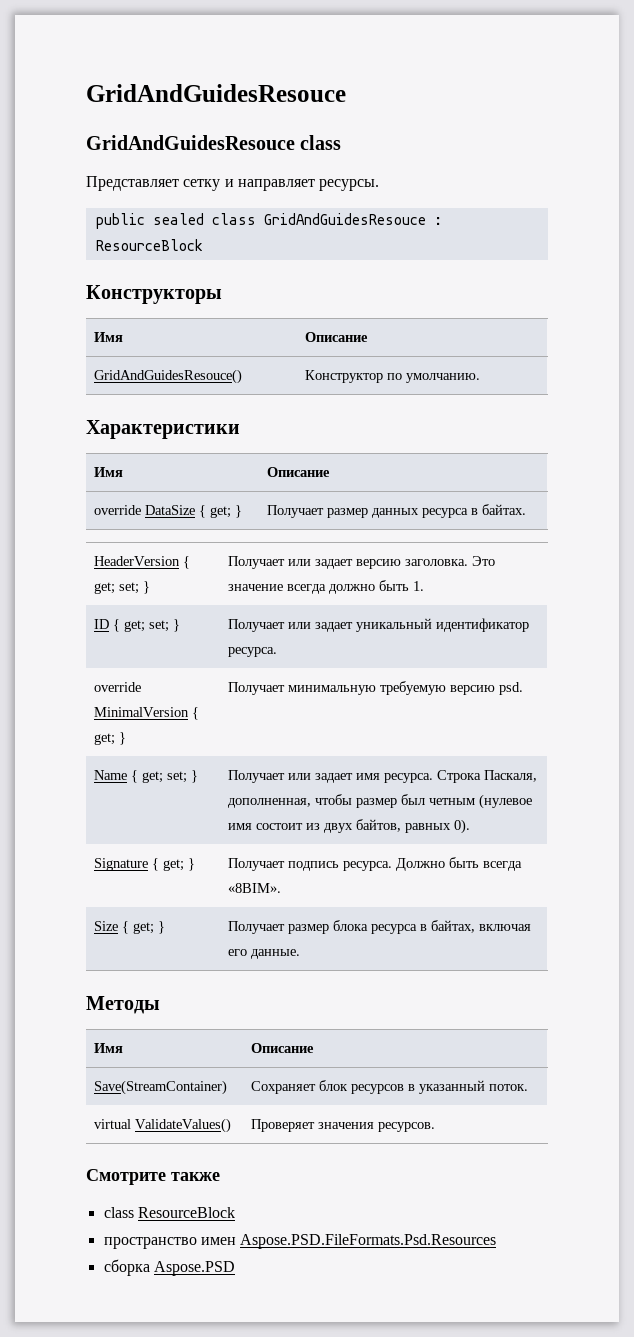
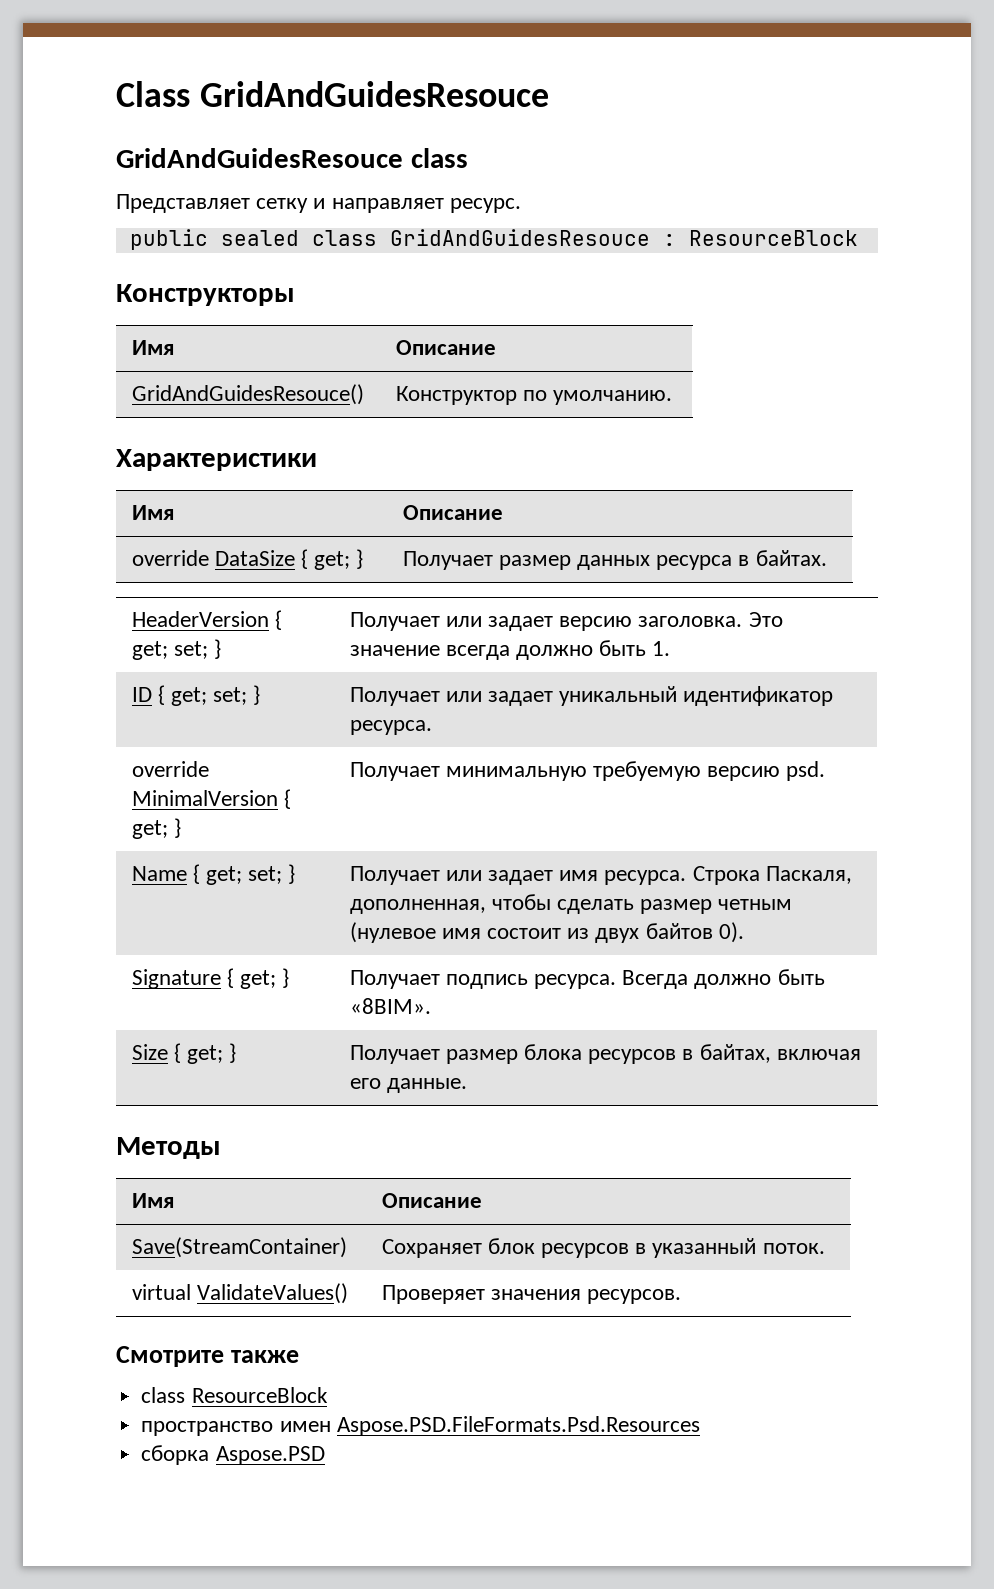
(86, 93) none -> [116,81,190,107] Class
[319,179,380,191] ресурсы. -> [449,198,521,213] ресурс.
[355,794,425,808] размер был -> [557,899,713,914] сделать размер
[355,819,451,833] байтов, равных -> [645,923,713,939] байтов
[395,857,522,871] Должно быть всегда -> [622,969,825,989] Всегда должно быть
[370,924,417,934] ресурса -> [588,1049,677,1064] ресурсов

